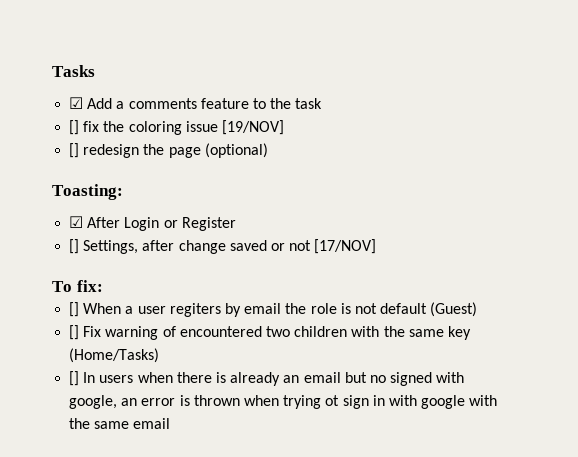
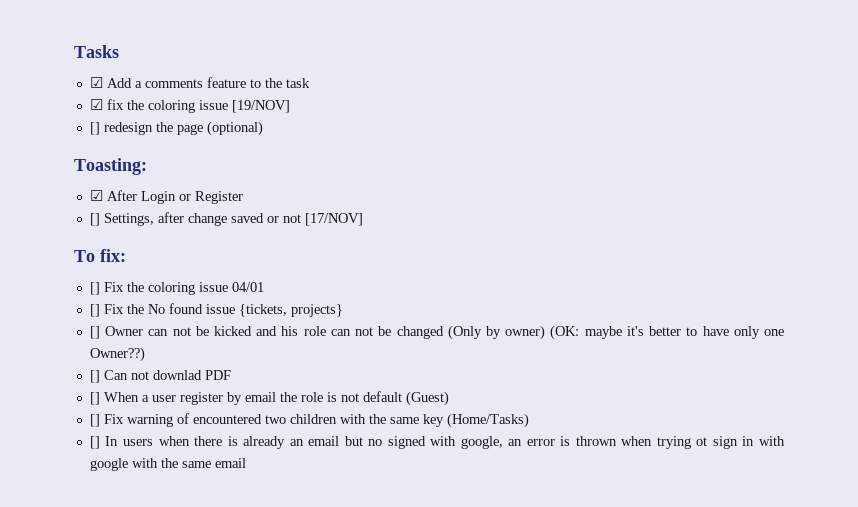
[69,120,80,135] [] -> [89,99,103,110] ☑
(103, 286) none -> [89,282,264,295] [89,303,343,317] [89,325,784,340] [89,347,145,362] [89,370,231,383] // [] Fix the coloring issue 04/01 // [] Fix the No found issue {tickets, projects} // [] Owner can not be kicked and his role can not be changed (Only by owner) (OK: maybe it's better to have only one Owner??) // [] Can not downlad PDF
[169,303,221,317] regiters -> [179,392,223,405] register

